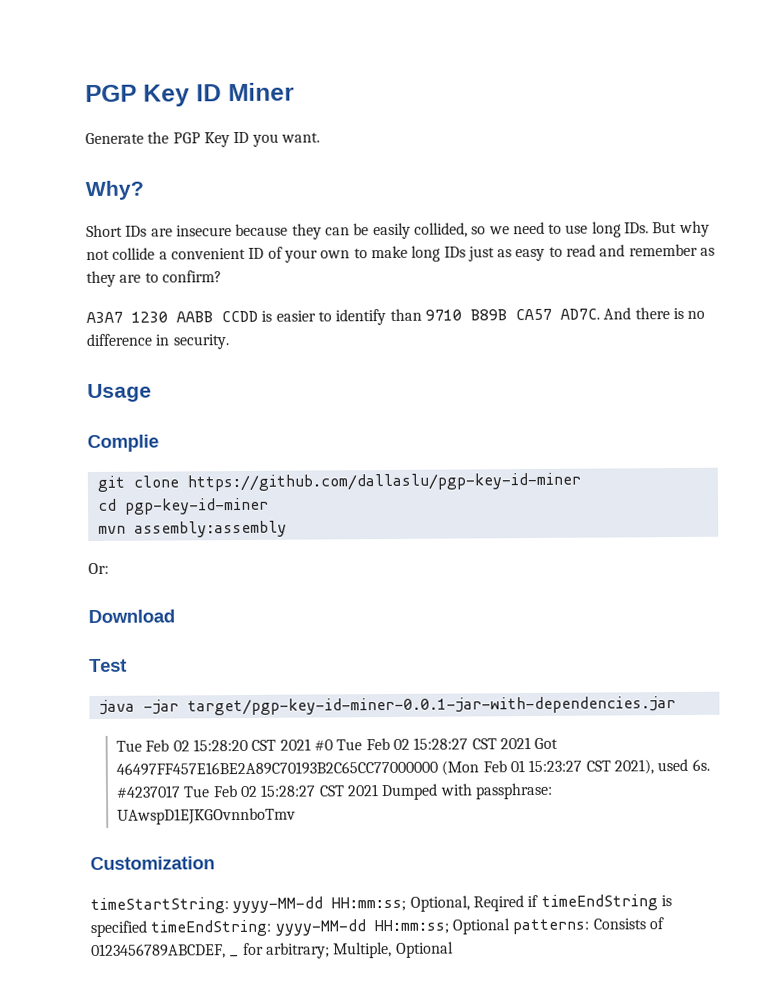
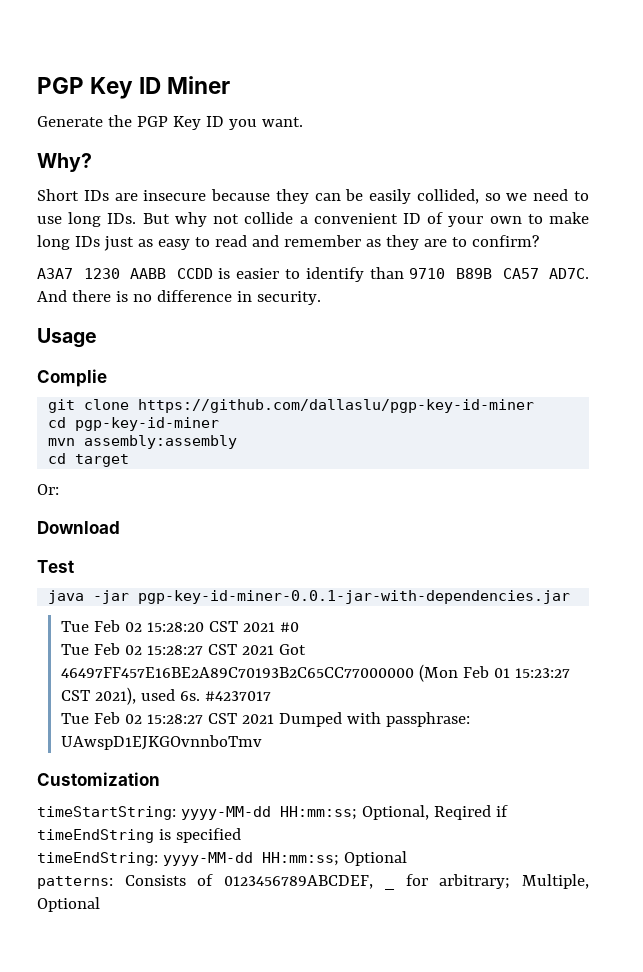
(287, 529) none -> [48,453,130,467] // cd target
[186,696,676,716] target/pgp-key-id-miner-0.0.1-jar-with-dependencies.jar -> [138,590,571,604] pgp-key-id-miner-0.0.1-jar-with-dependencies.jar
(333, 745) none -> (300, 627) //
(182, 791) none -> (272, 696) //
(147, 929) none -> (241, 835) //
(510, 926) none -> (407, 858) //

